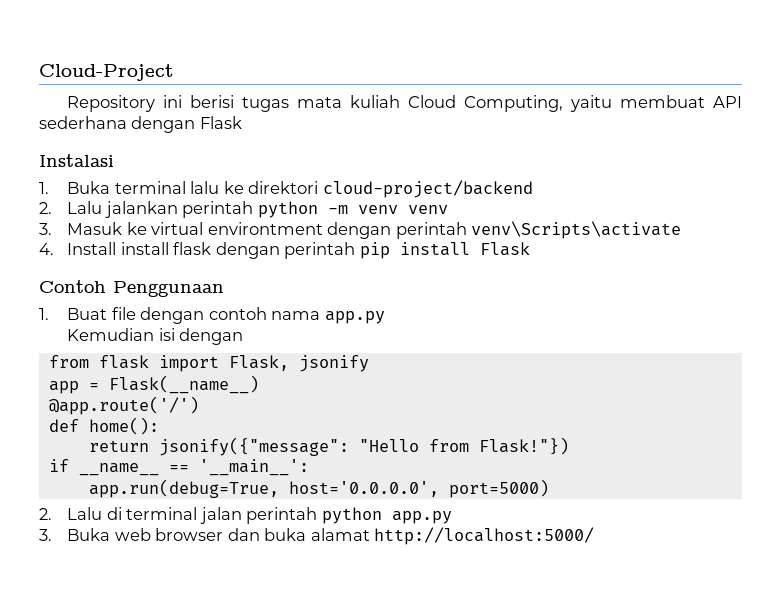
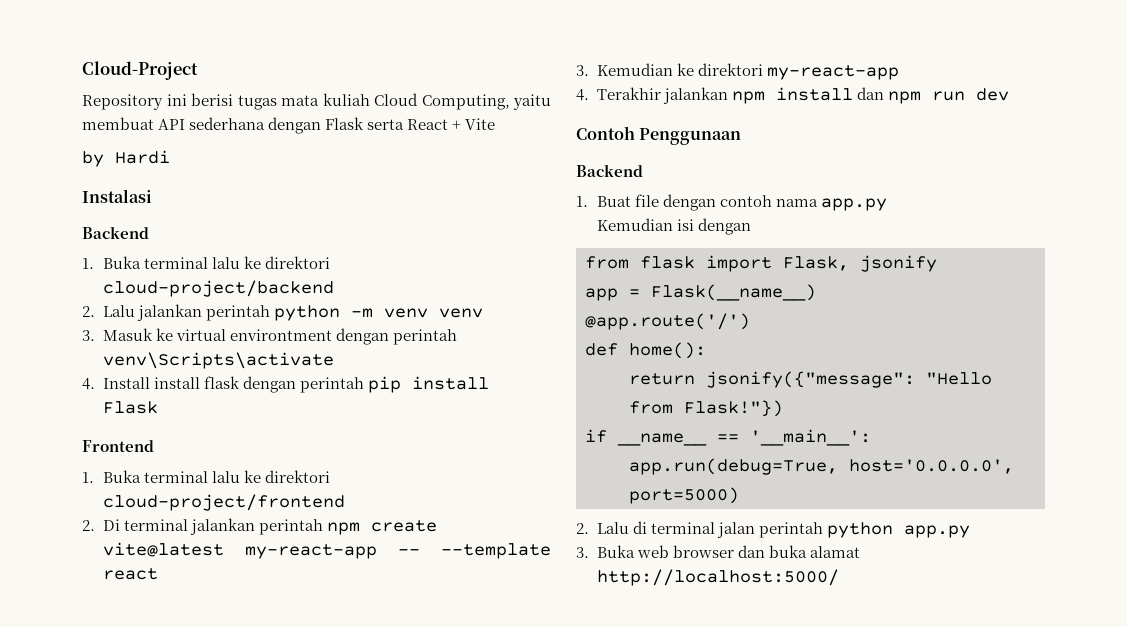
(242, 122) none -> [367,118,496,130] [82,150,170,167] serta React + Vite // by Hardi
(114, 160) none -> [82,226,149,239] // Backend
(530, 249) none -> [82,440,154,452] [82,470,330,483] [102,494,345,511] [82,518,437,535] [102,542,551,559] [102,568,158,580] [576,63,899,80] [576,87,1009,104] // Frontend // 1. Buka terminal lalu ke direktori cloud-project/frontend // 2. Di terminal jalankan perintah npm create vite@latest my-react-app -- --template react // 3. Kemudian ke direktori my-react-app // 4. Terakhir jalankan npm install dan npm run dev
(224, 289) none -> [576,164,643,177] // Backend

